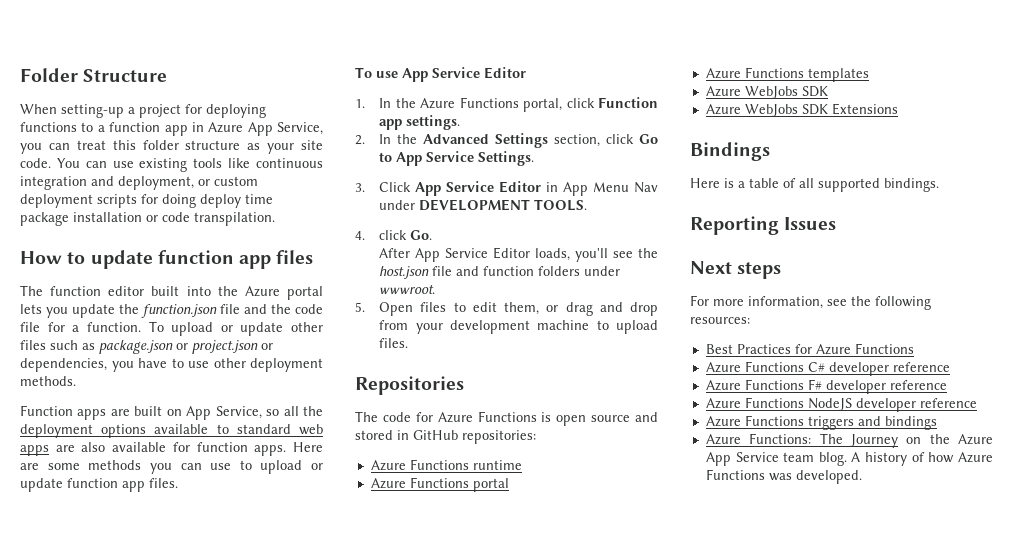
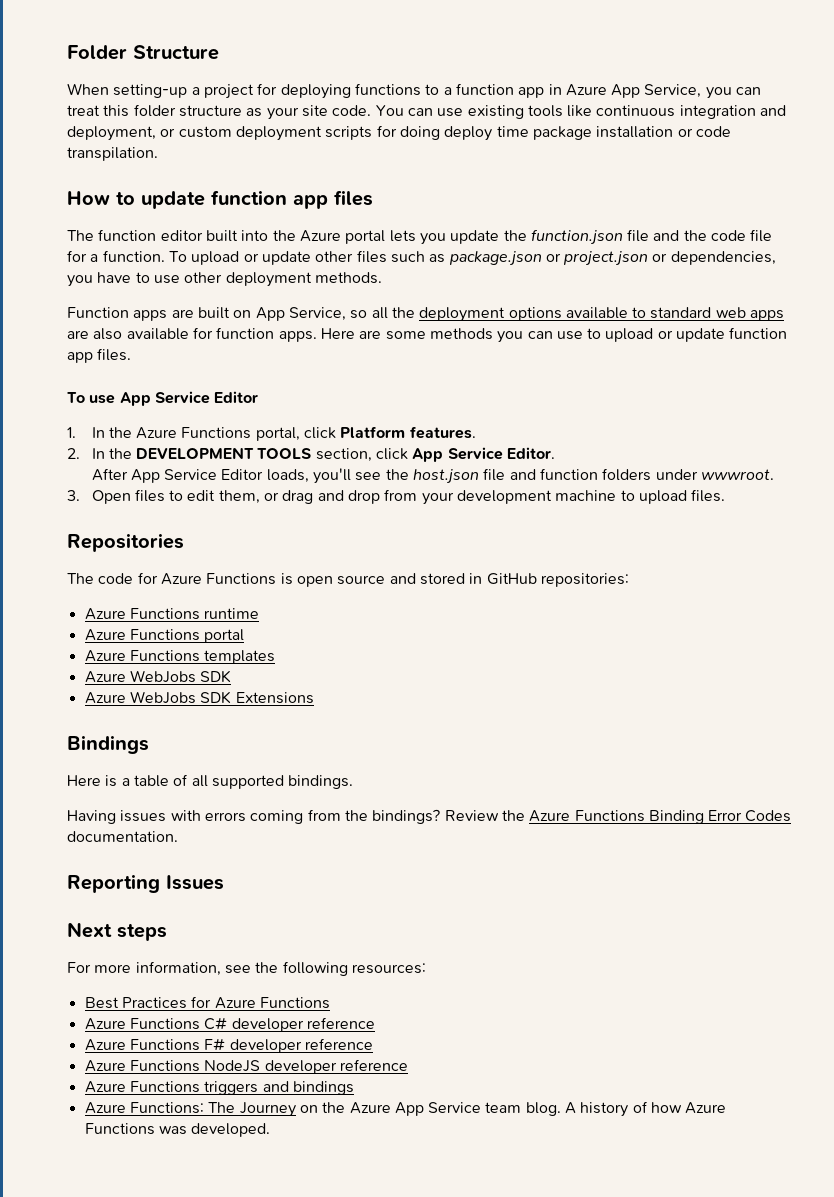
[598,97,658,108] [379,115,461,130] Function app settings. -> [340,426,476,439] Platform features.
[423,133,658,148] [379,151,535,166] [355,181,658,196] [379,199,588,211] [355,230,433,240] Advanced Settings section, click Go to App Service Settings. // 3. Click App Service Editor in App Menu Nav under DEVELOPMENT TOOLS. // 4. click Go. -> [136,447,556,462] DEVELOPMENT TOOLS section, click App Service Editor.
[355,302,365,312] 5. -> [67,490,80,501] 3.
(939, 185) none -> [67,809,792,824] [67,831,178,842] // Having issues with errors coming from the bindings? Review the Azure Functions Binding Error Codes documentation.

